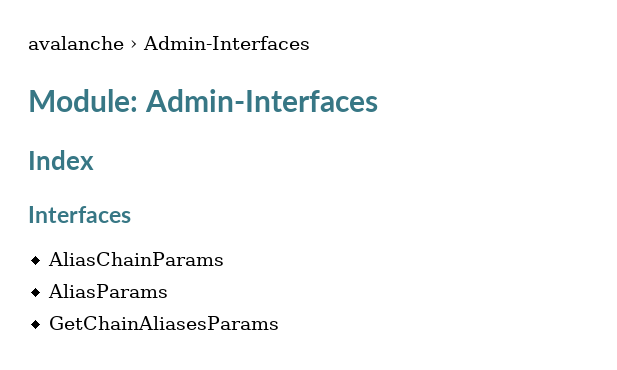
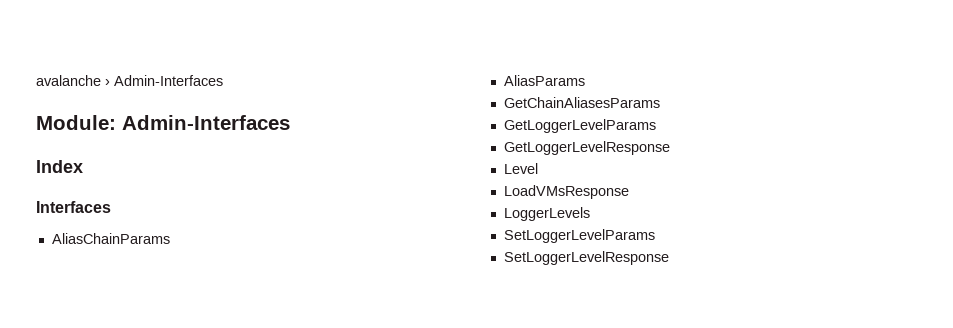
(279, 323) none -> [503,119,656,133] [503,141,670,155] [503,163,538,174] [503,185,629,199] [503,207,590,221] [503,229,655,243] [503,251,669,265] // GetLoggerLevelParams // GetLoggerLevelResponse // Level // LoadVMsResponse // LoggerLevels // SetLoggerLevelParams // SetLoggerLevelResponse

